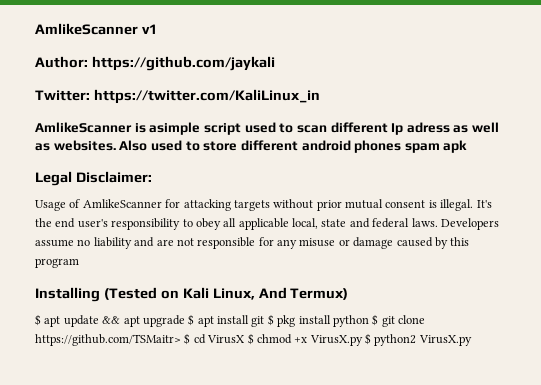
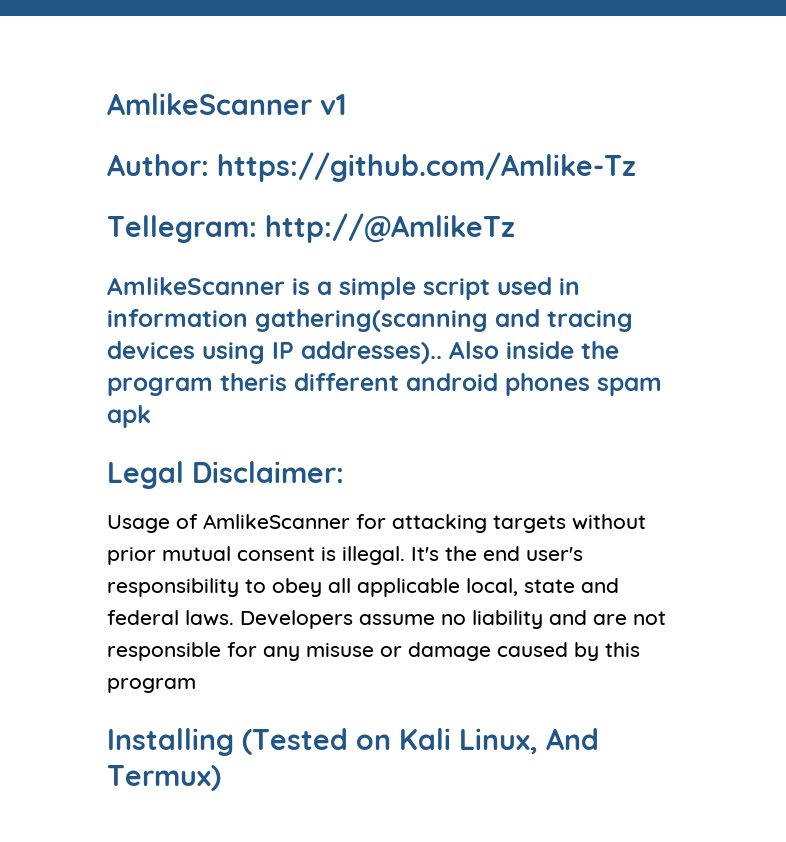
[91,56,275,71] [35,89,320,104] https://github.com/jaykali // Twitter: https://twitter.com/KaliLinux_in -> [217,152,636,182] [107,213,515,243] https://github.com/Amlike-Tz // Tellegram: http://@AmlikeTz
[149,122,500,135] [35,140,238,151] asimple script used to scan different Ip adress as well as websites. Also used to store -> [317,277,580,300] [107,309,633,332] [107,341,619,364] [107,373,287,396] a simple script used in information gathering(scanning and tracing devices using IP addresses).. Also inside the program theris
[35,314,425,327] [35,333,472,346] // $ apt update && apt upgrade $ apt install git $ pkg install python $ git clone https://github.com/TSMaitr> $ cd VirusX $ chmod +x VirusX.py $ python2 VirusX.py -> (221, 778) none

